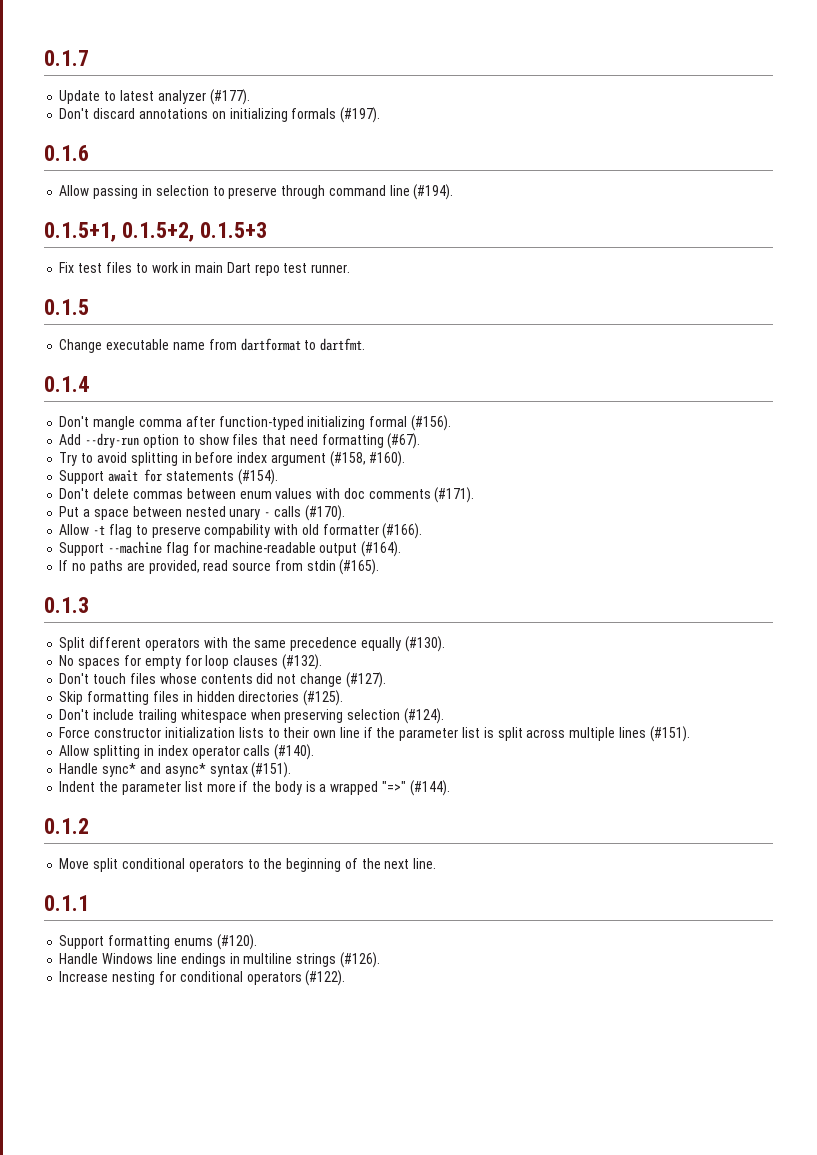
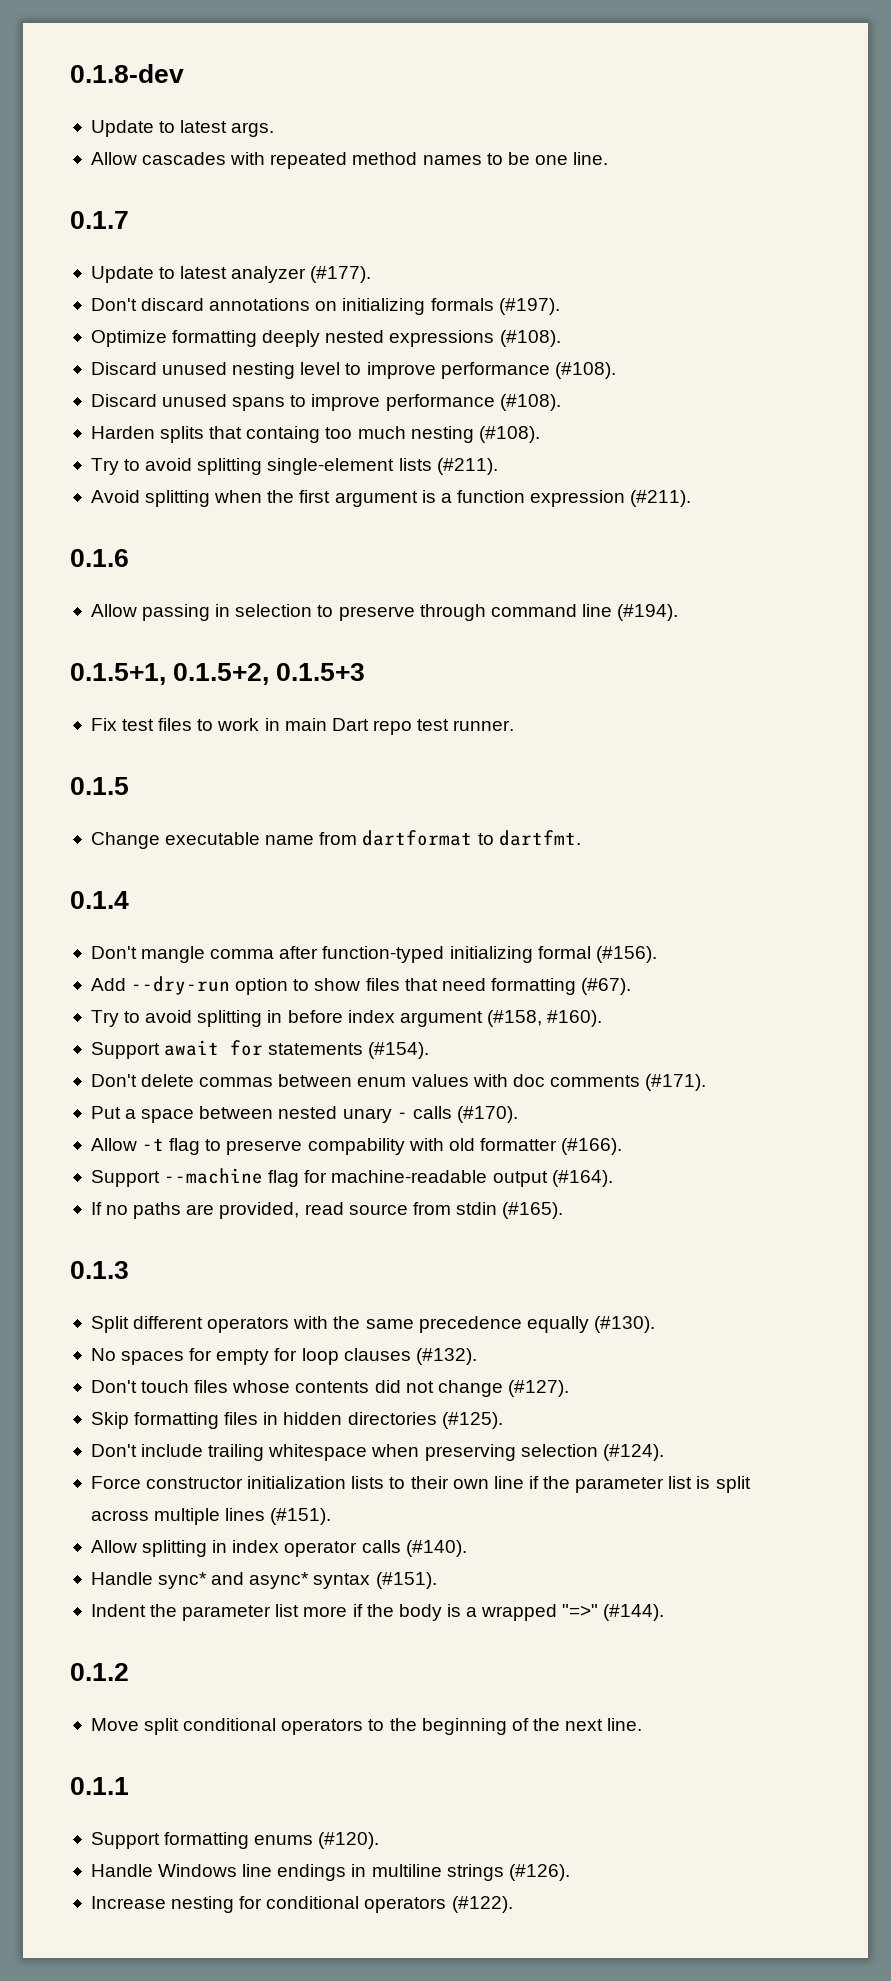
(44, 58) none -> [70,64,184,83] [90,120,275,137] [90,152,609,169] 0.1.8-dev // Update to latest args. // Allow cascades with repeated method names to be one line. //
(381, 115) none -> [90,330,561,347] [90,362,616,379] [90,394,561,411] [90,426,540,443] [90,458,498,475] [90,490,692,507] // Optimize formatting deeply nested expressions (#108). // Discard unused nesting level to improve performance (#108). // Discard unused spans to improve performance (#108). // Harden splits that containg too much nesting (#108). // Try to avoid splitting single-element lists (#211). // Avoid splitting when the first argument is a function expression (#211).

